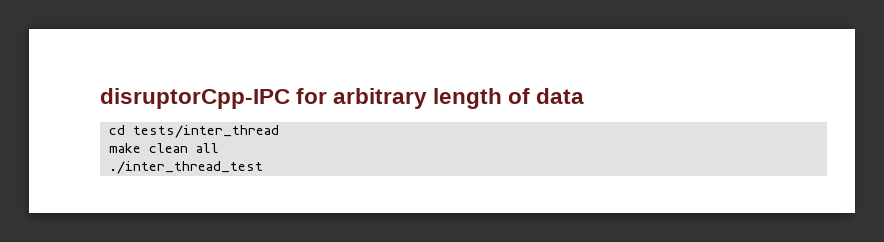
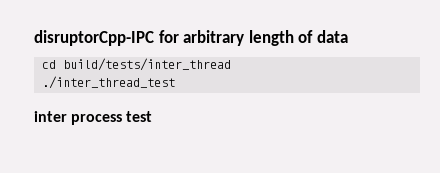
[132,125,279,138] [108,143,219,153] [108,161,263,174] tests/inter_thread // make clean all // ./inter_thread_test -> [63,58,232,71] [42,76,176,89] [34,111,153,125] build/tests/inter_thread // ./inter_thread_test // inter process test

